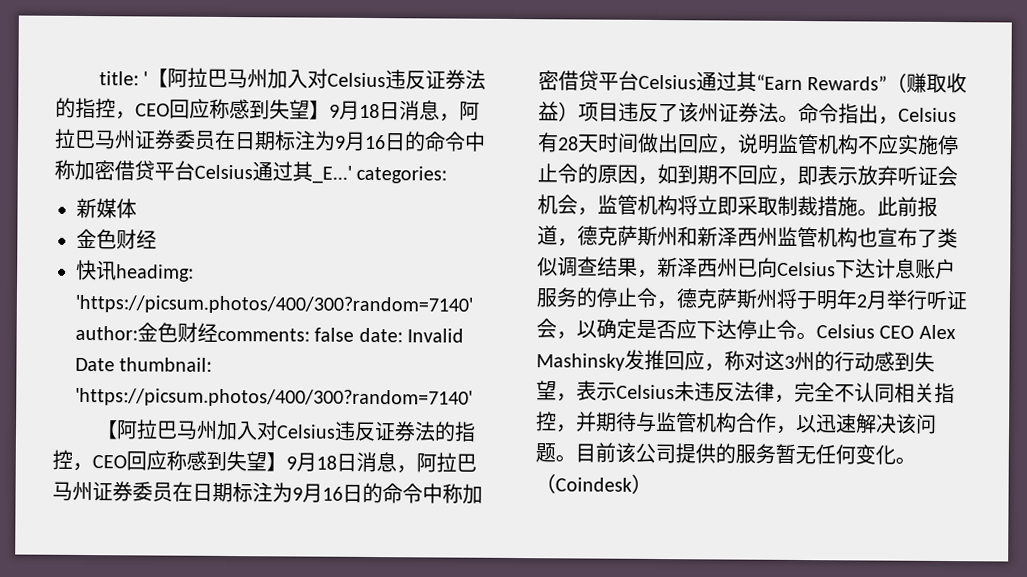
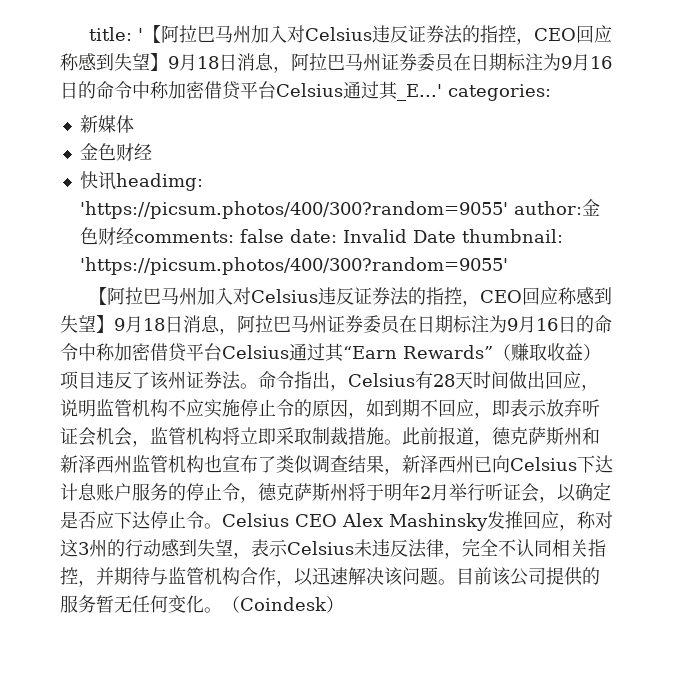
[75,294,473,315] 'https://picsum.photos/400/300?random=7140' -> [79,201,508,219] 'https://picsum.photos/400/300?random=9055'
[75,387,473,408] 'https://picsum.photos/400/300?random=7140' -> [79,257,508,275] 'https://picsum.photos/400/300?random=9055'

